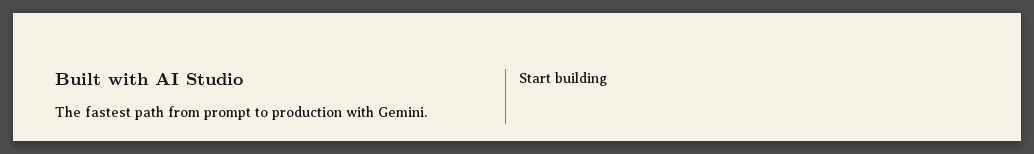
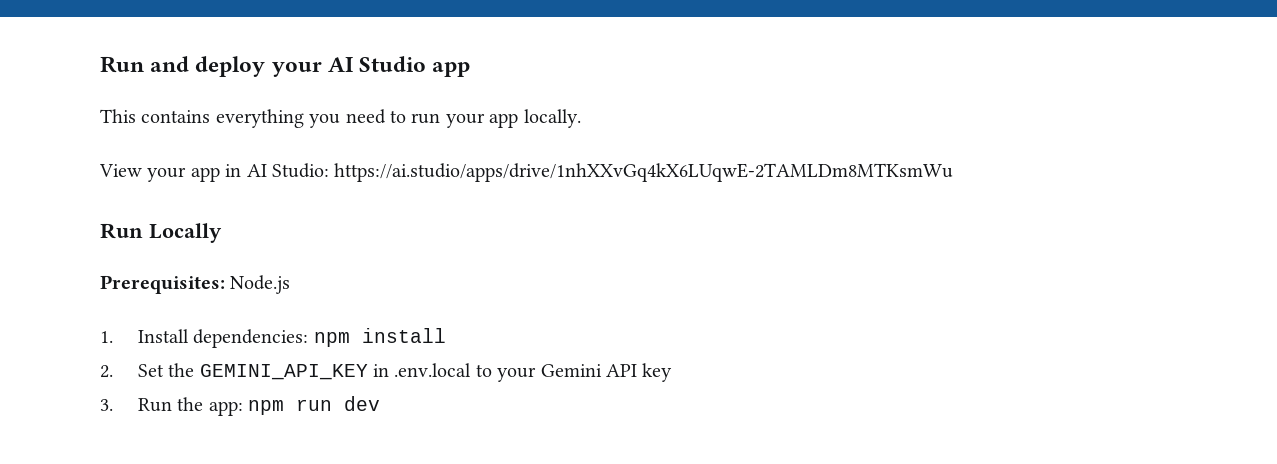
[55,72,243,85] [55,106,427,120] [519,72,607,86] Built with AI Studio // The fastest path from prompt to production with Gemini. // Start building -> [100,56,471,77] [100,109,581,128] [99,163,954,182] [100,223,222,243] [100,275,291,294] [100,328,446,348] [100,363,673,382] [100,396,380,416] Run and deploy your AI Studio app // This contains everything you need to run your app locally. // View your app in AI Studio: https://ai.studio/apps/drive/1nhXXvGq4kX6LUqwE-2TAMLDm8MTKsmWu // Run Locally // Prerequisites: Node.js // 1. Install dependencies: npm install // 2. Set the GEMINI_API_KEY in .env.local to your Gemini API key // 3. Run the app: npm run dev

